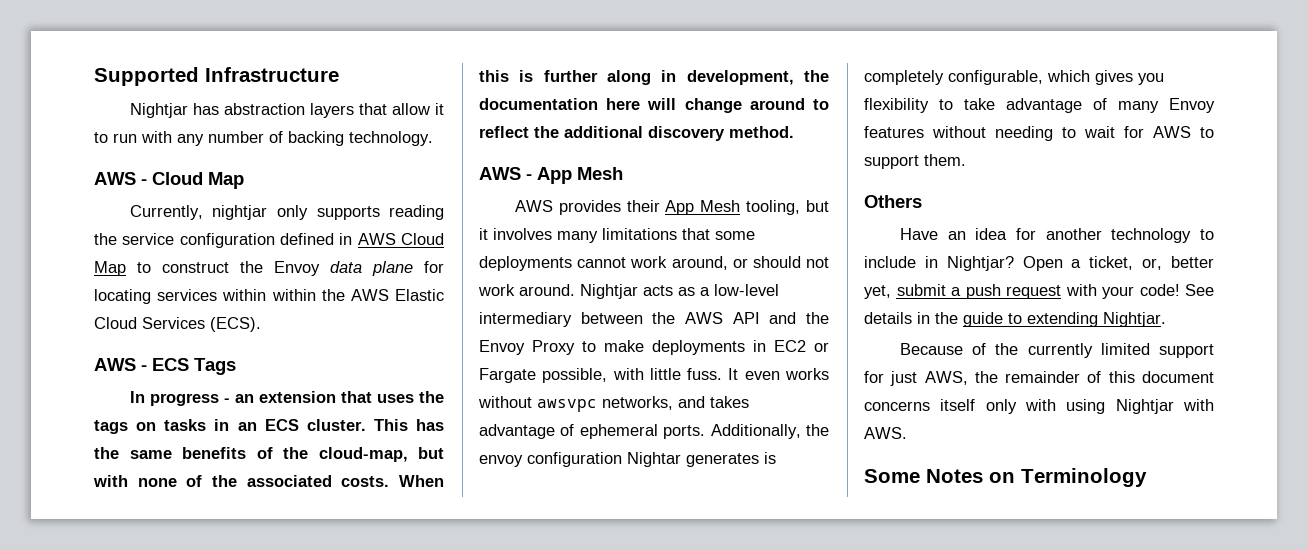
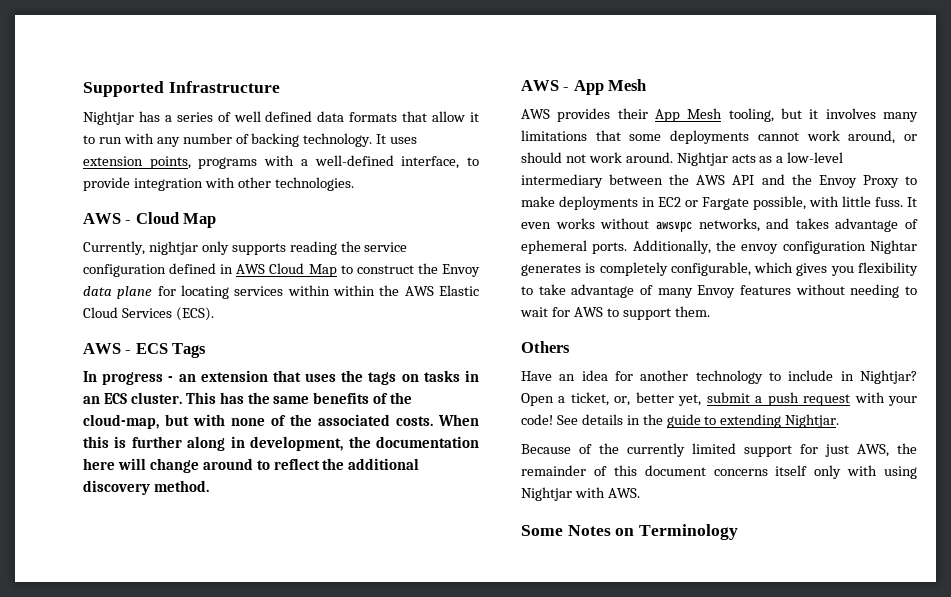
[223,103,354,118] abstraction layers -> [164,111,398,122] a series of well defined data formats
(433, 138) none -> [376,134,418,144] [83,155,480,169] [83,177,354,191] It uses extension points, programs with a well-defined interface, to provide integration with other technologies.

